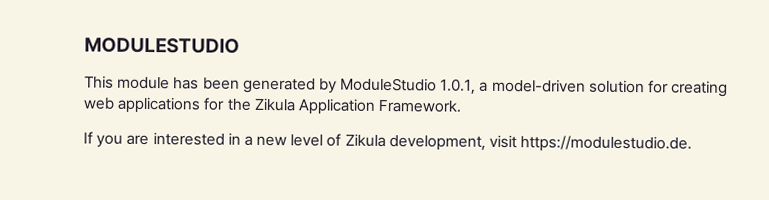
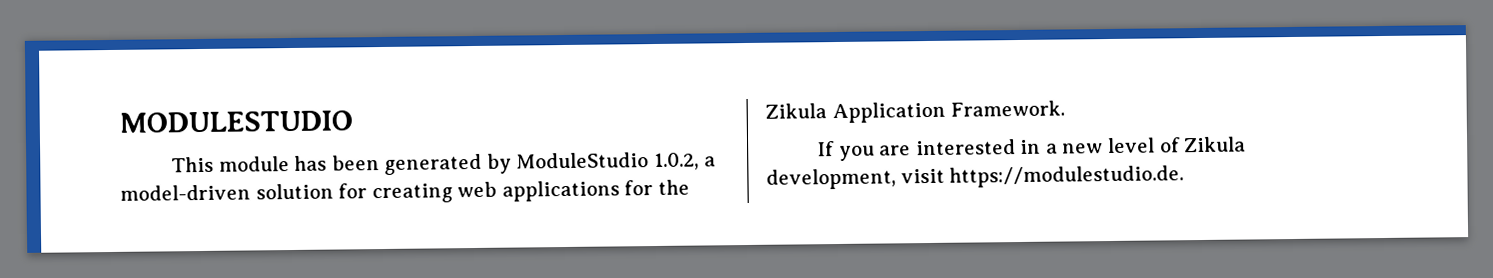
[440,78,477,95] 1.0.1, -> [653,152,699,171] 1.0.2,

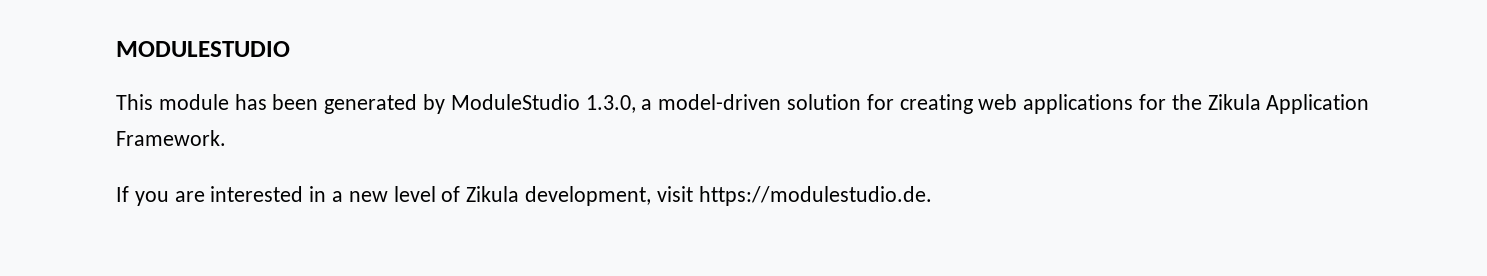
[653,152,699,171] 1.0.2, -> [585,95,636,113] 1.3.0,

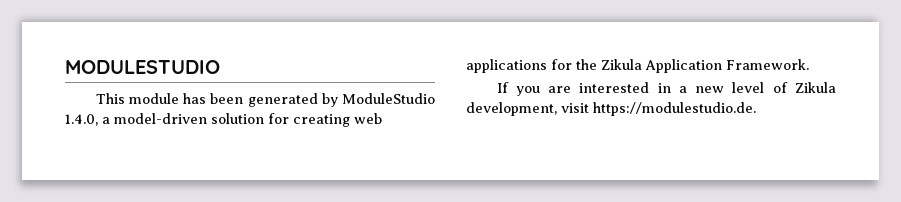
[585,95,636,113] 1.3.0, -> [65,114,98,126] 1.4.0,

